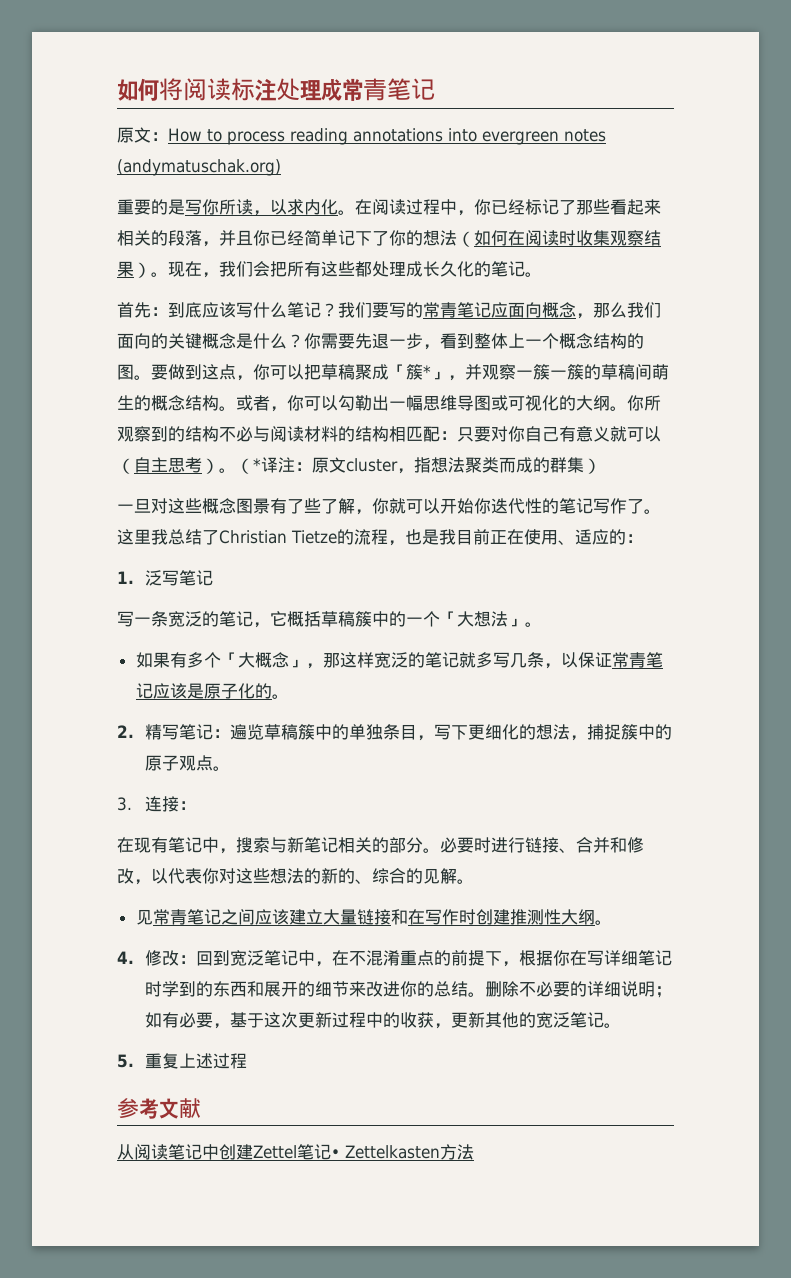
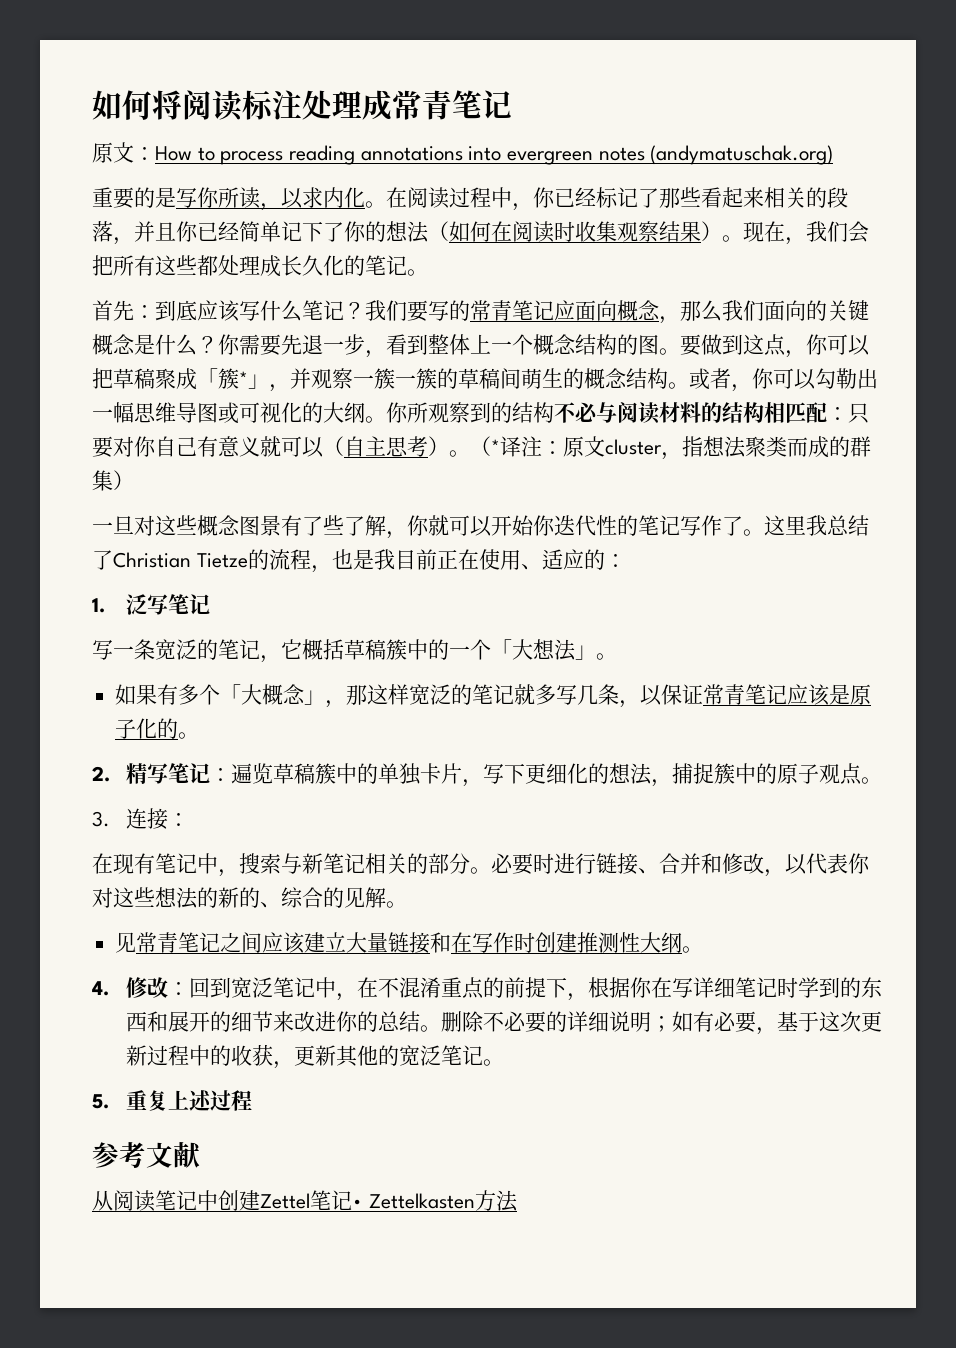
[382,724,417,740] 条目 -> [420,763,463,784] 卡片

